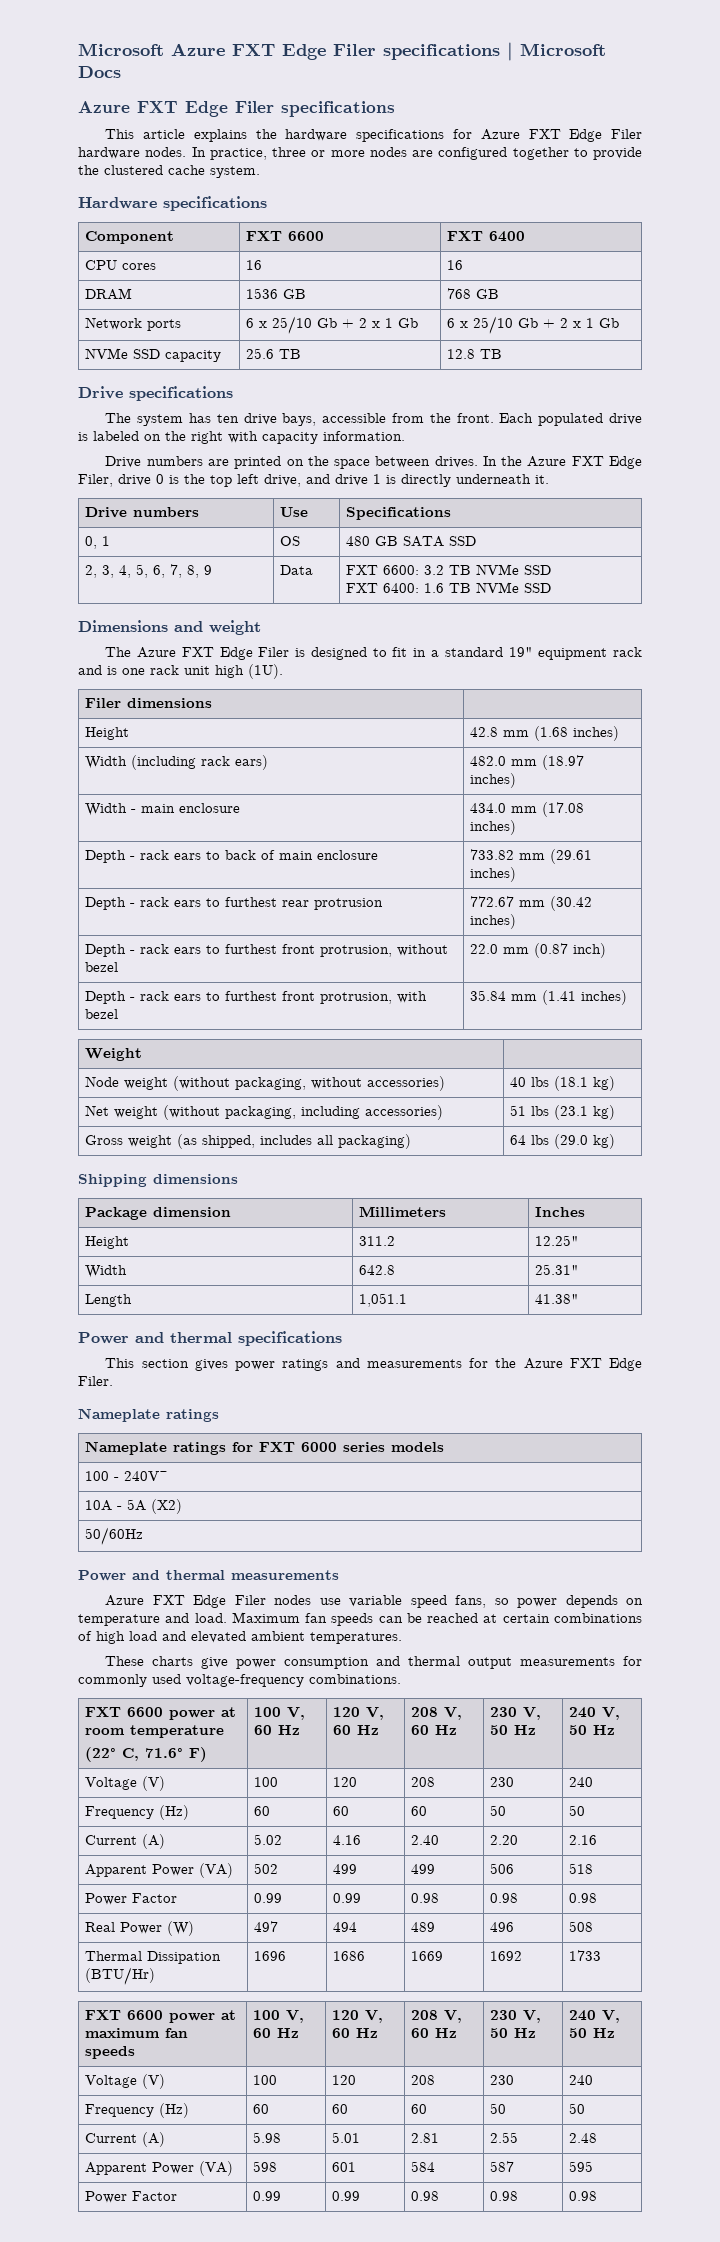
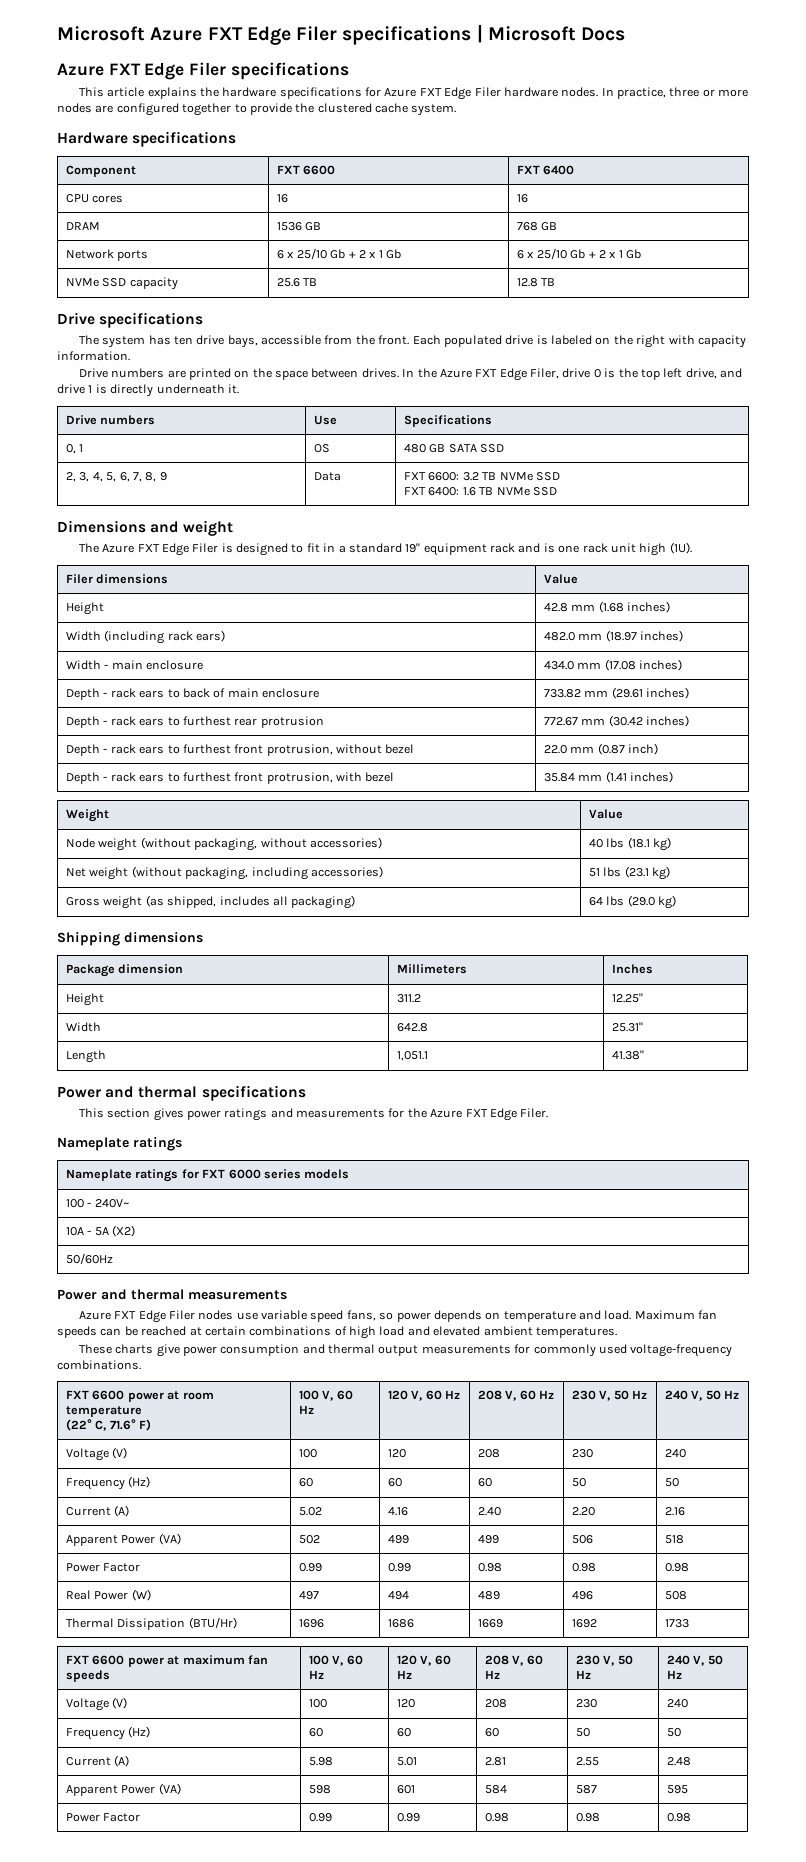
(213, 703) none -> [544,574,579,584] Value
(143, 1054) none -> [589,809,624,819] Value

